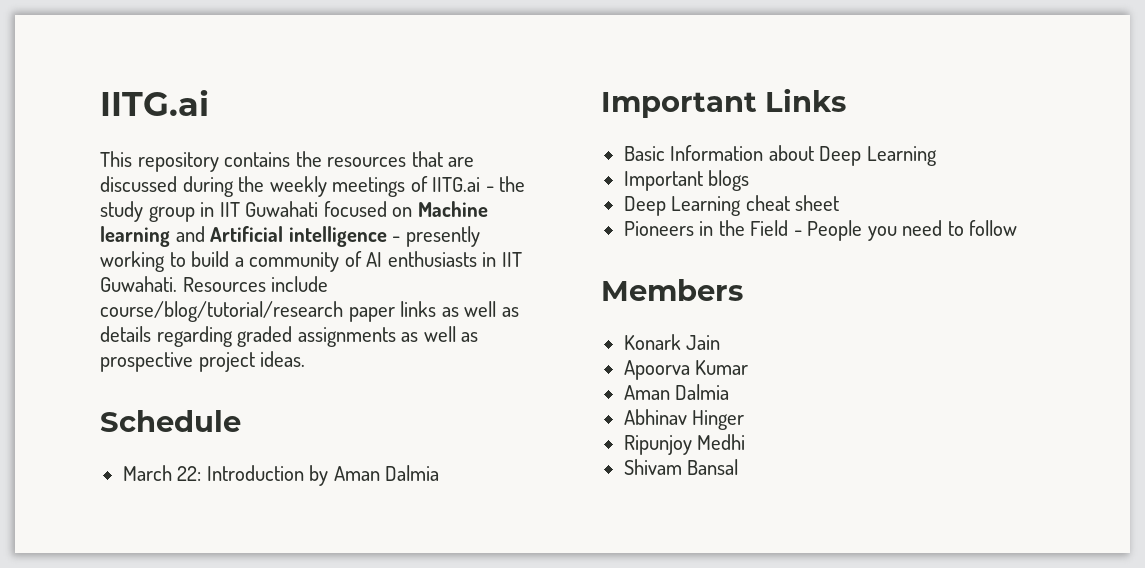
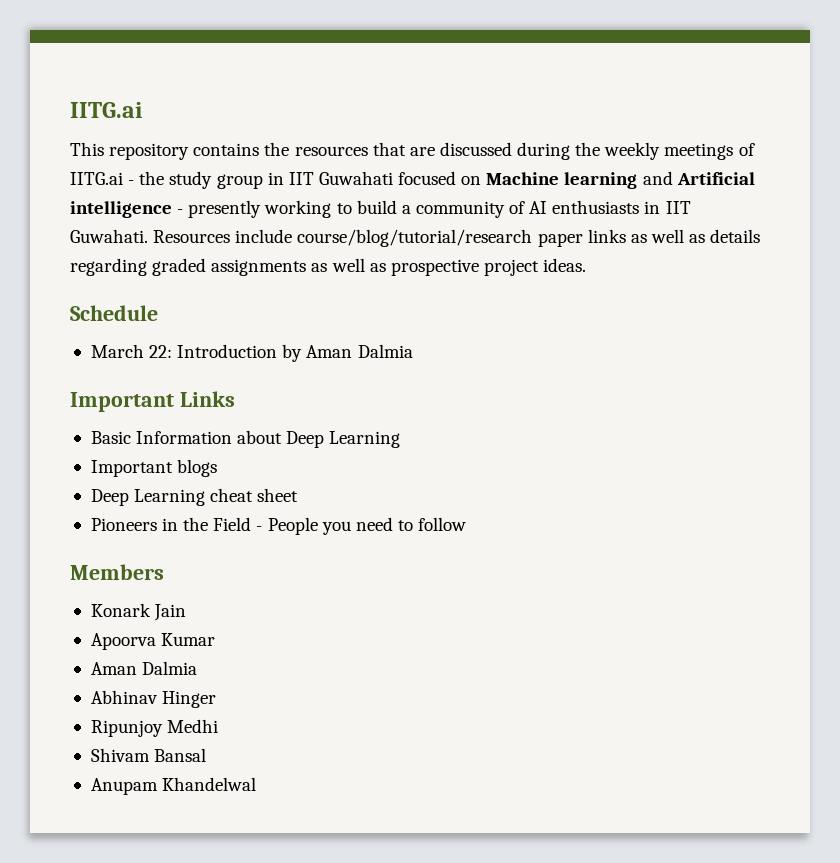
(739, 467) none -> [90,777,257,795] // Anupam Khandelwal

